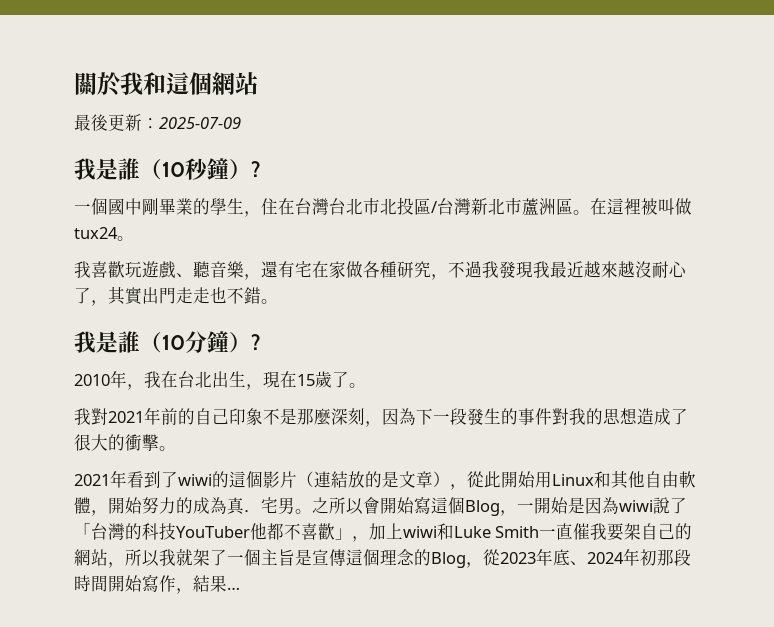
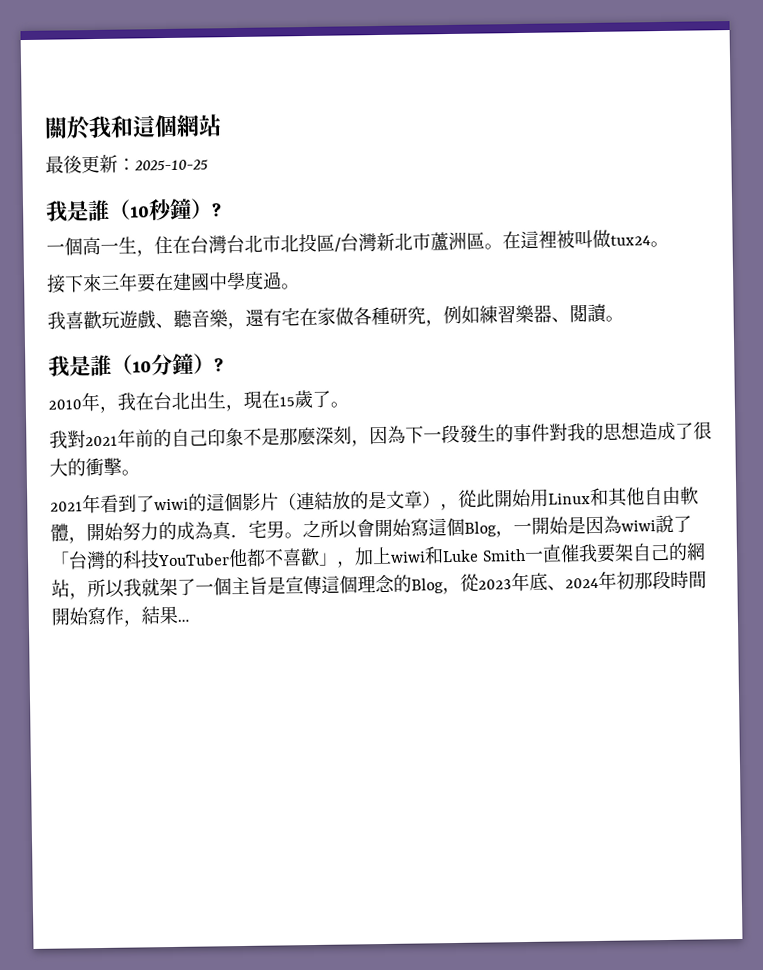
[159,117,241,129] 2025-07-09 -> [134,159,208,172] 2025-10-25
[108,198,227,215] 國中剛畢業的學 -> [82,236,119,256] 高一
(134, 238) none -> [46,271,300,294] // 接下來三年要在建國中學度過。
[448,261,687,278] [74,287,261,306] 不過我發現我最近越來越沒耐心了，其實出門走走也不錯 -> [443,303,607,325] 例如練習樂器、閱讀

